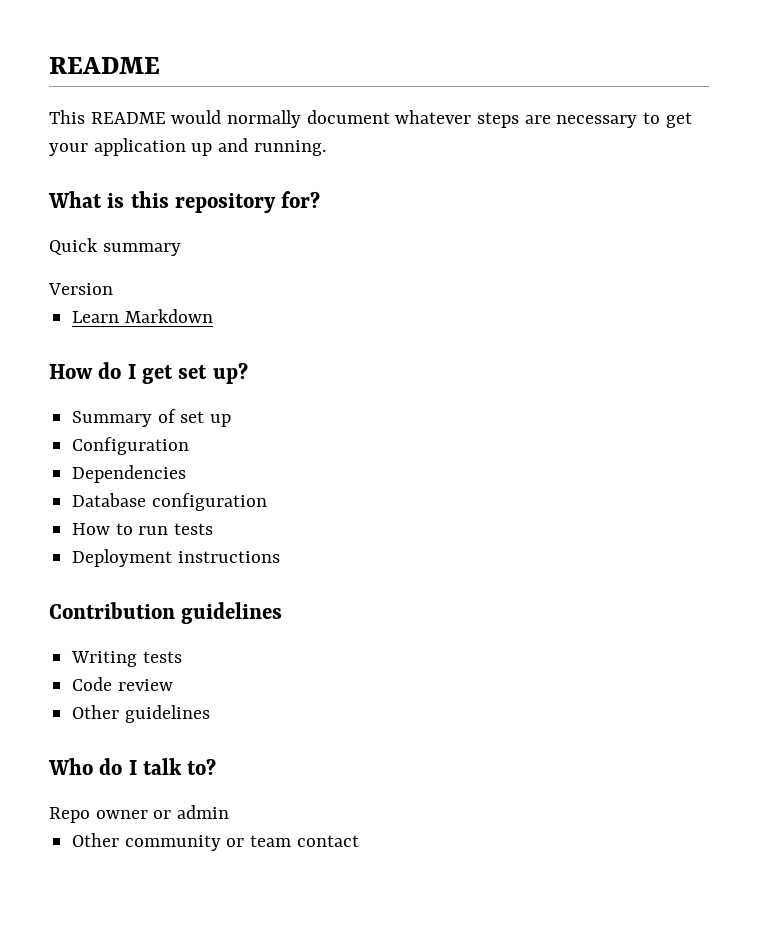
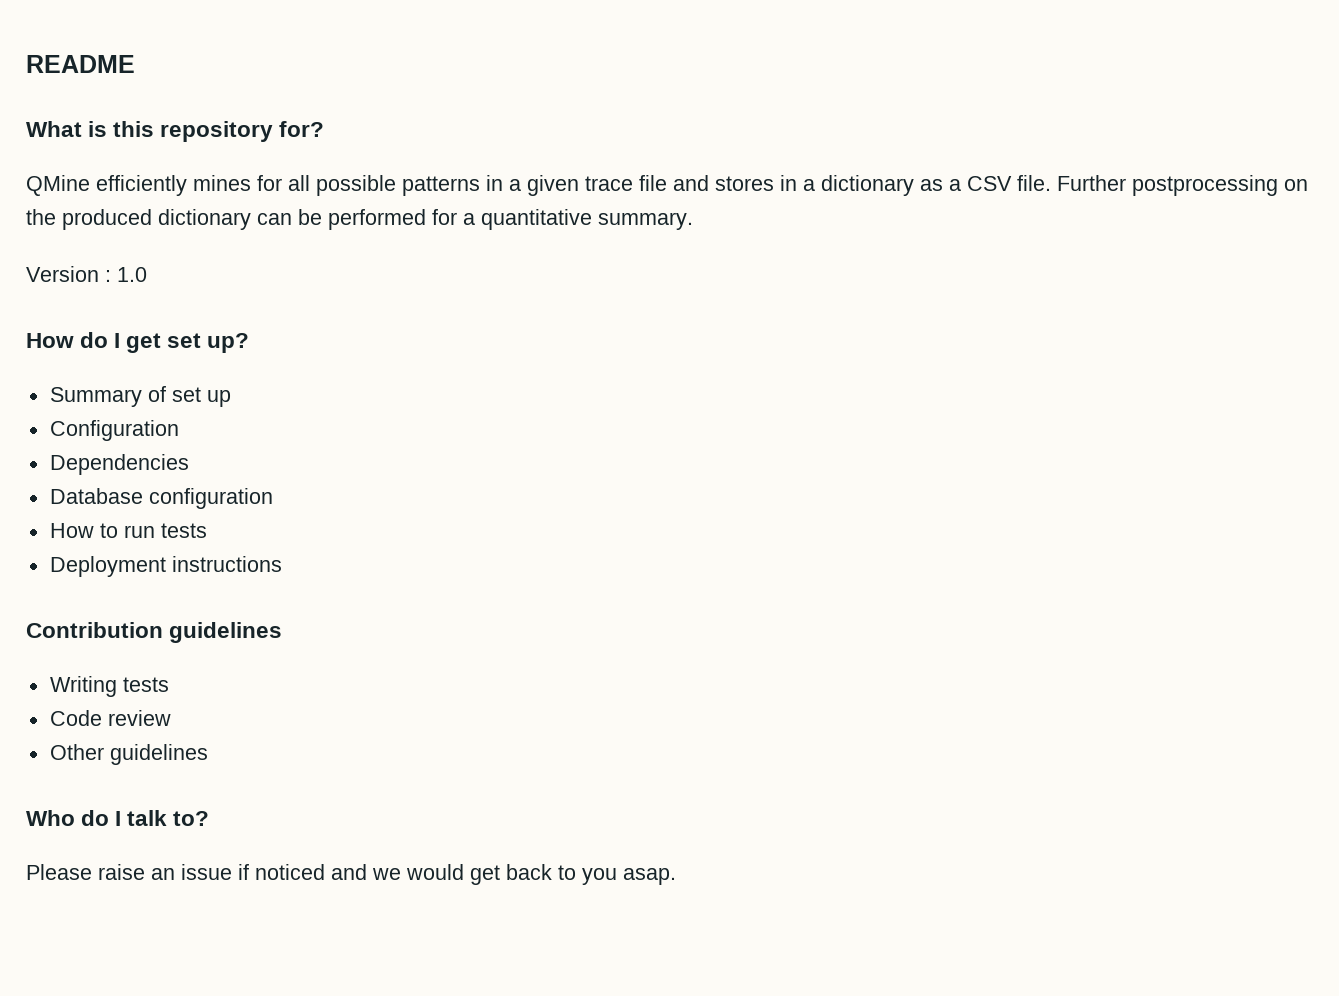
[49,57,160,74] [49,110,692,128] [49,138,326,156] README // This README would normally document whatever steps are necessary to get your application up and running. -> [26,55,135,73] README
[49,238,181,256] Quick summary -> [26,175,1308,196] [26,209,693,230] QMine efficiently mines for all possible patterns in a given trace file and stores in a dictionary as a CSV file. Further postprocessing on the produced dictionary can be performed for a quantitative summary.
[72,309,213,323] // Learn Markdown -> [105,267,147,282] : 1.0
[49,805,230,823] [72,833,359,851] Repo owner or admin // Other community or team contact -> [26,864,676,885] Please raise an issue if noticed and we would get back to you asap.

